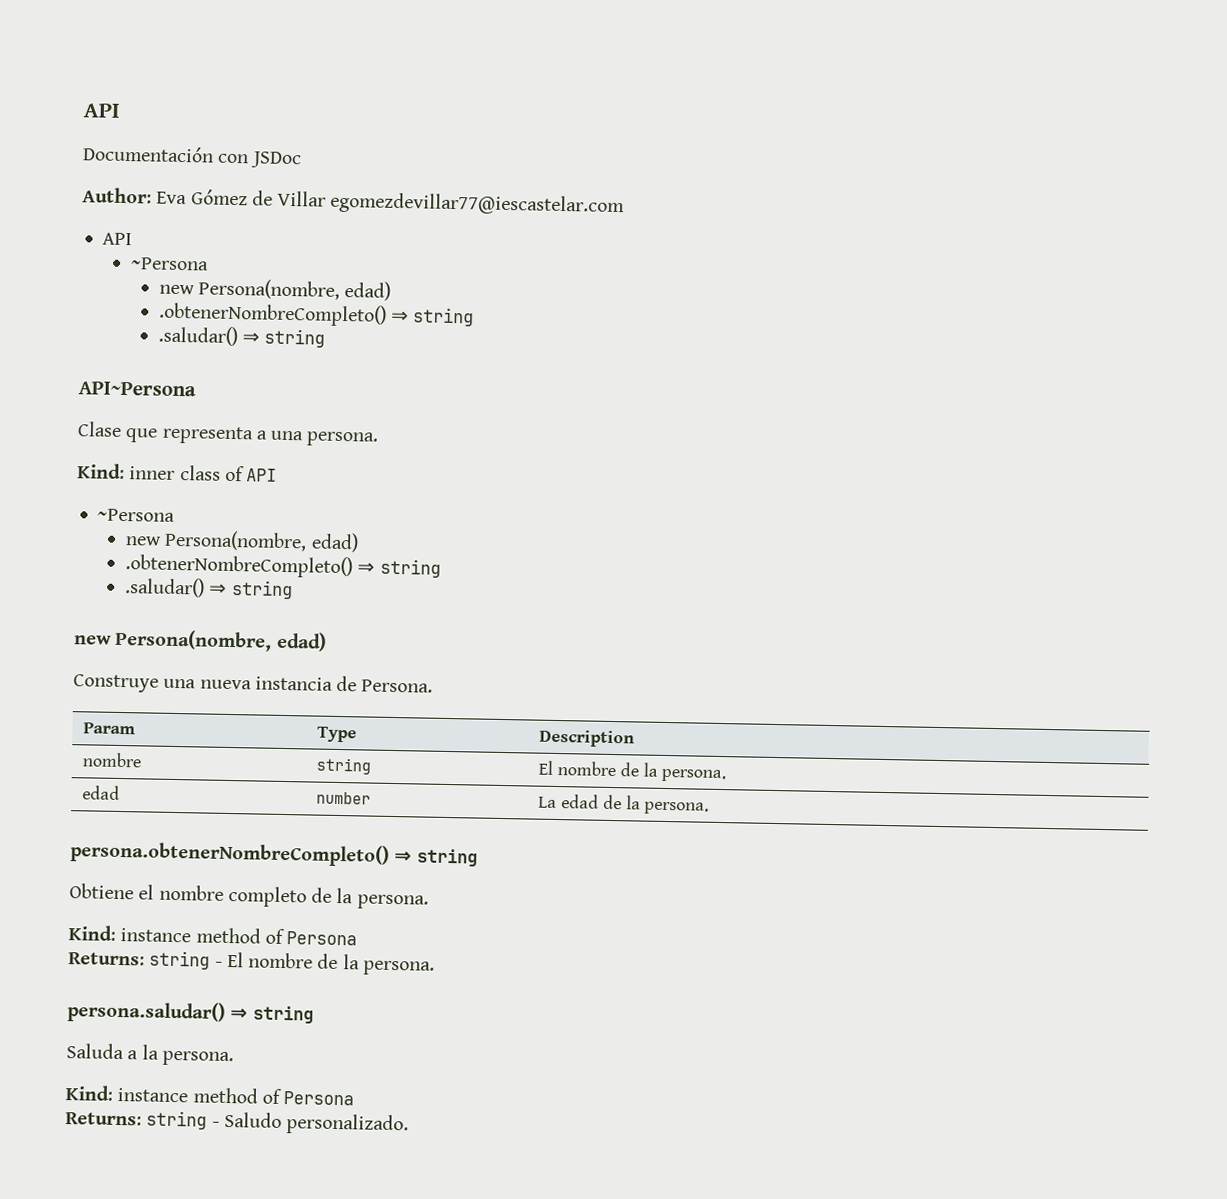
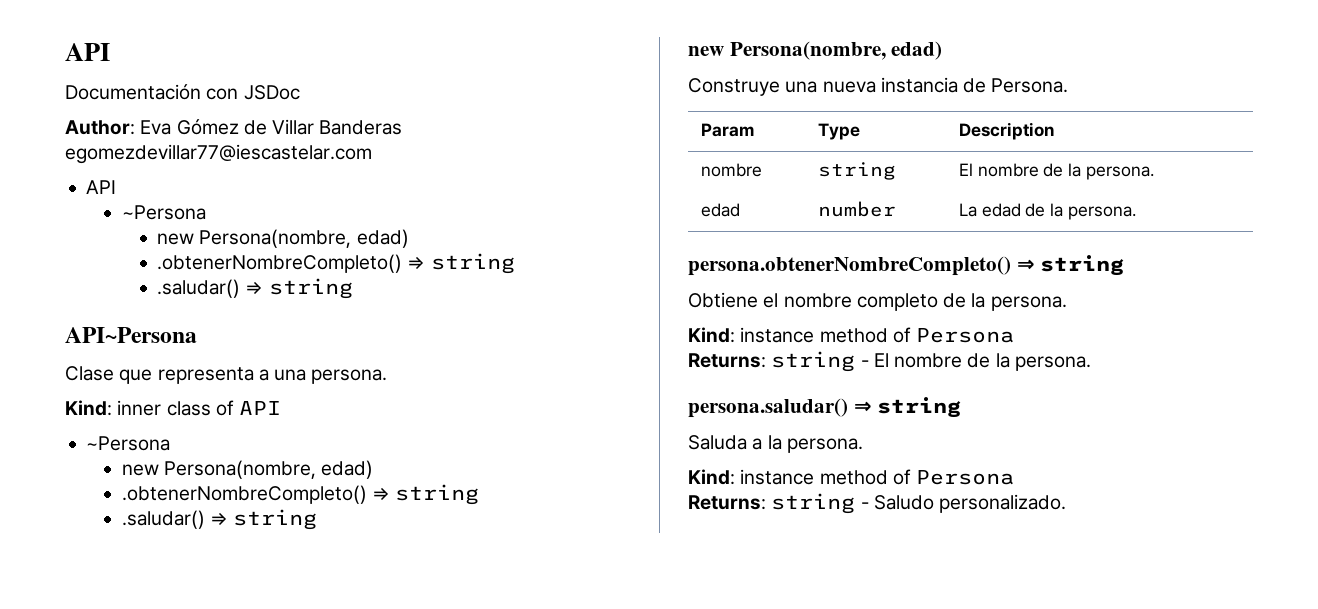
(327, 198) none -> [319,120,403,135] Banderas

